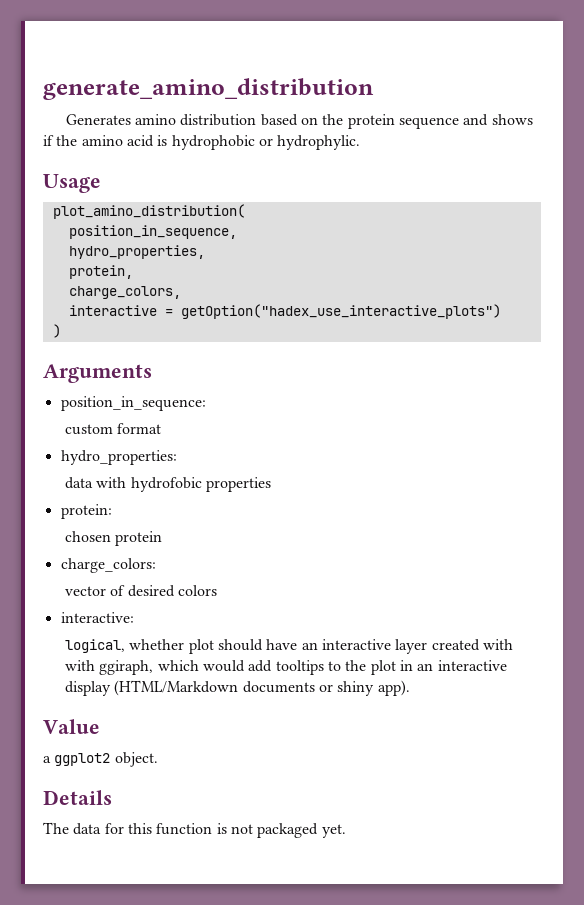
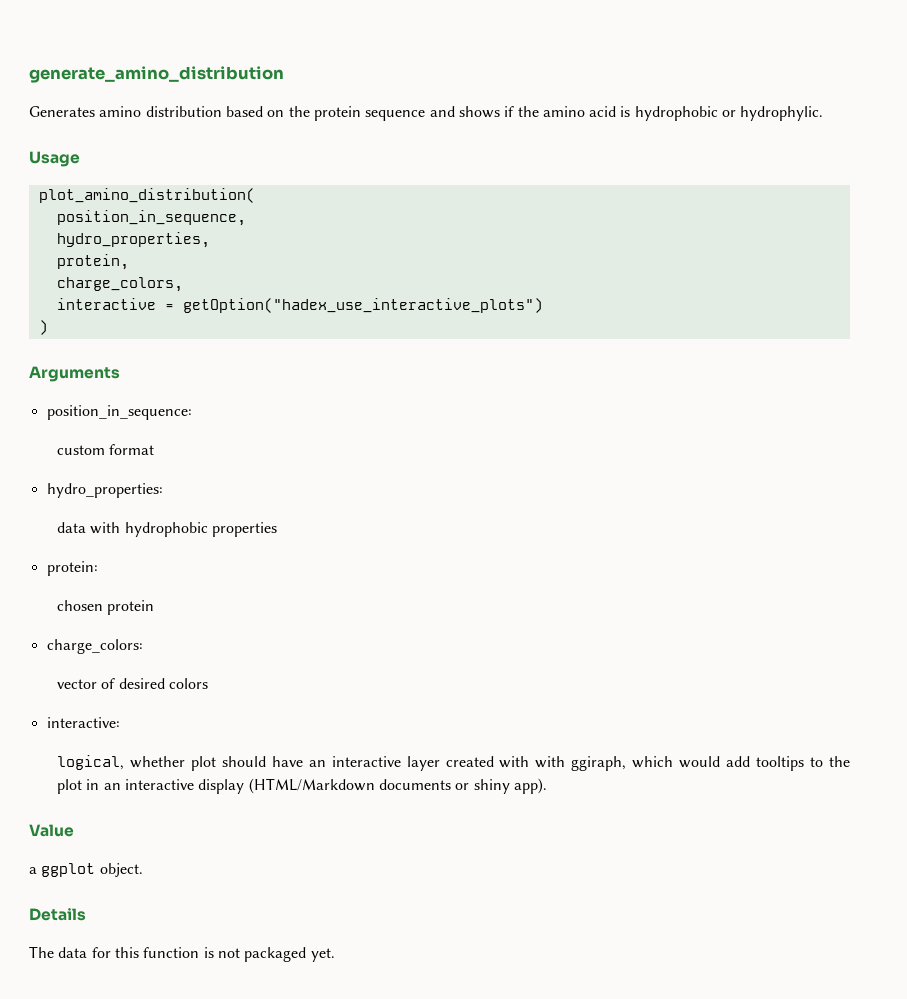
[130,477,202,492] hydrofobic -> [124,522,208,537] hydrophobic
[54,753,111,766] ggplot2 -> [41,863,96,877] ggplot

